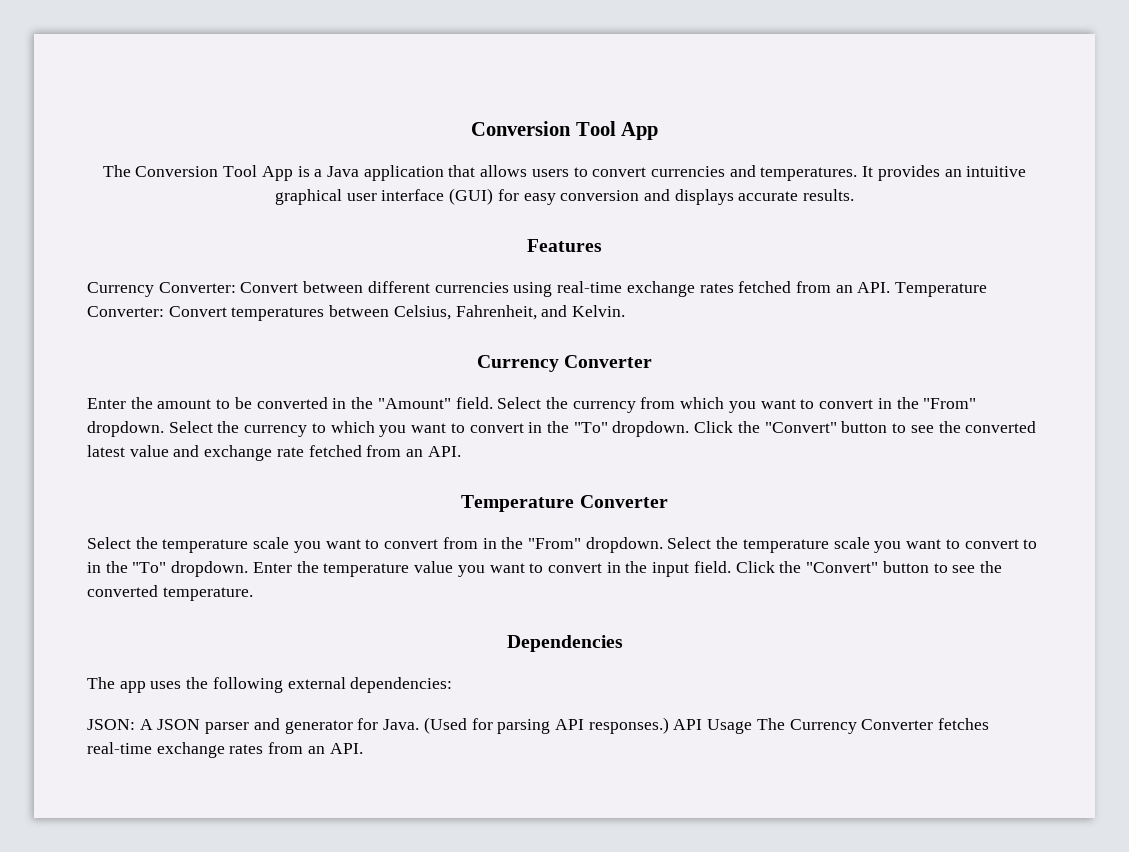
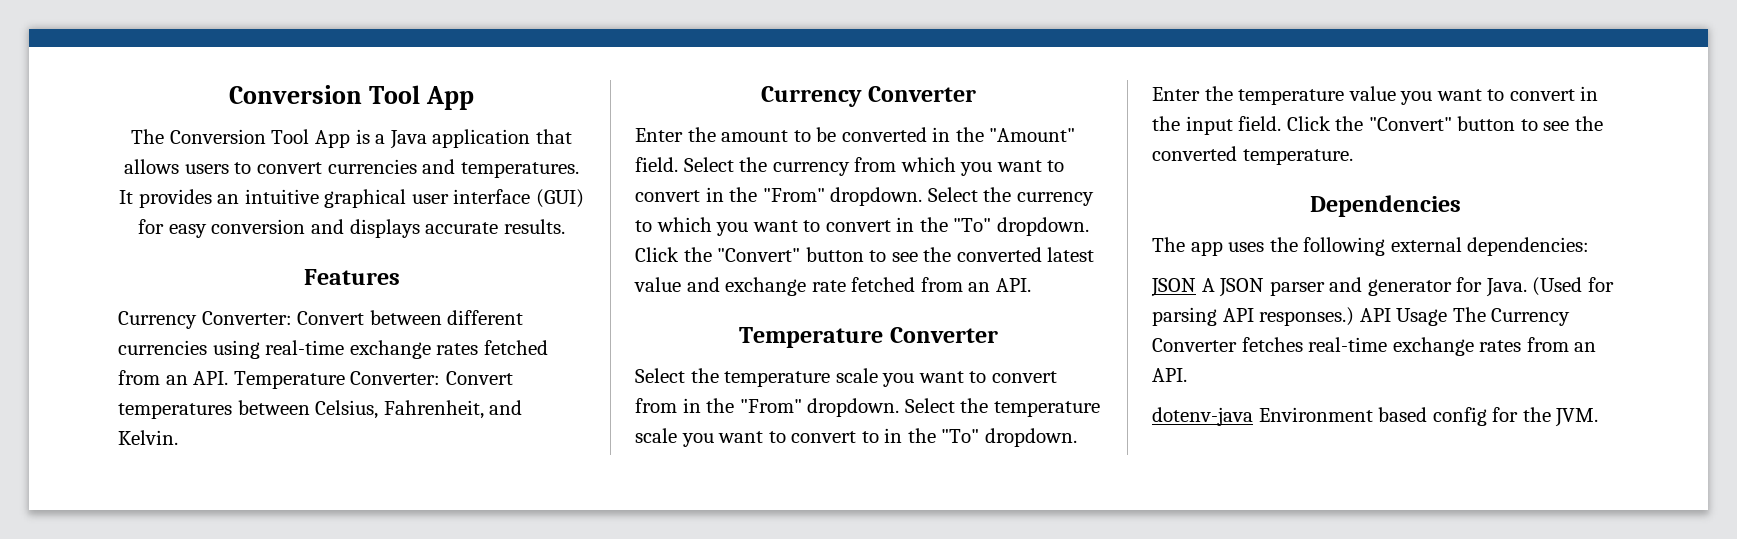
[87,719,135,730] JSON: -> [1151,278,1196,297] JSON
(363, 748) none -> [1152,407,1599,427] // dotenv-java Environment based config for the JVM.

